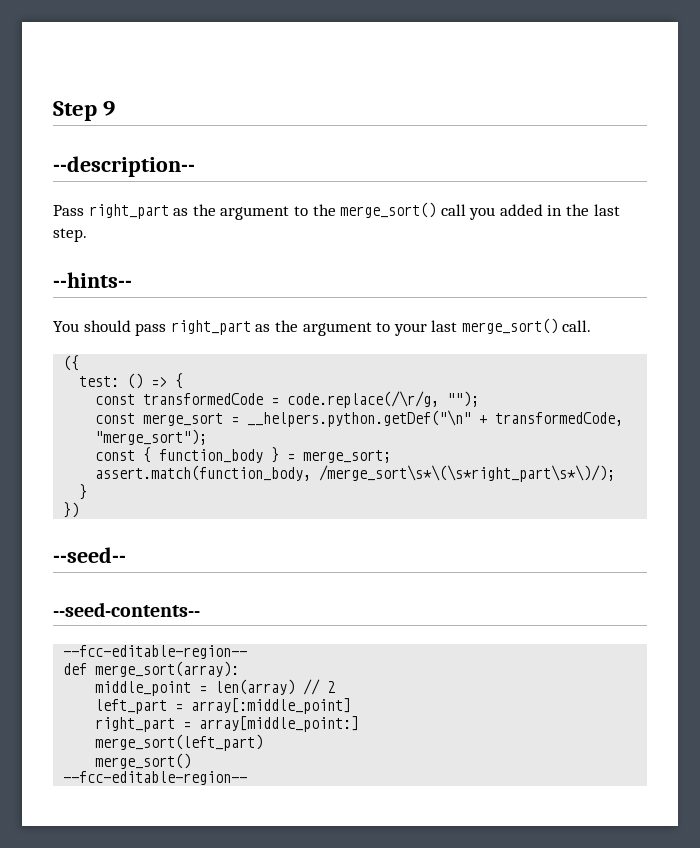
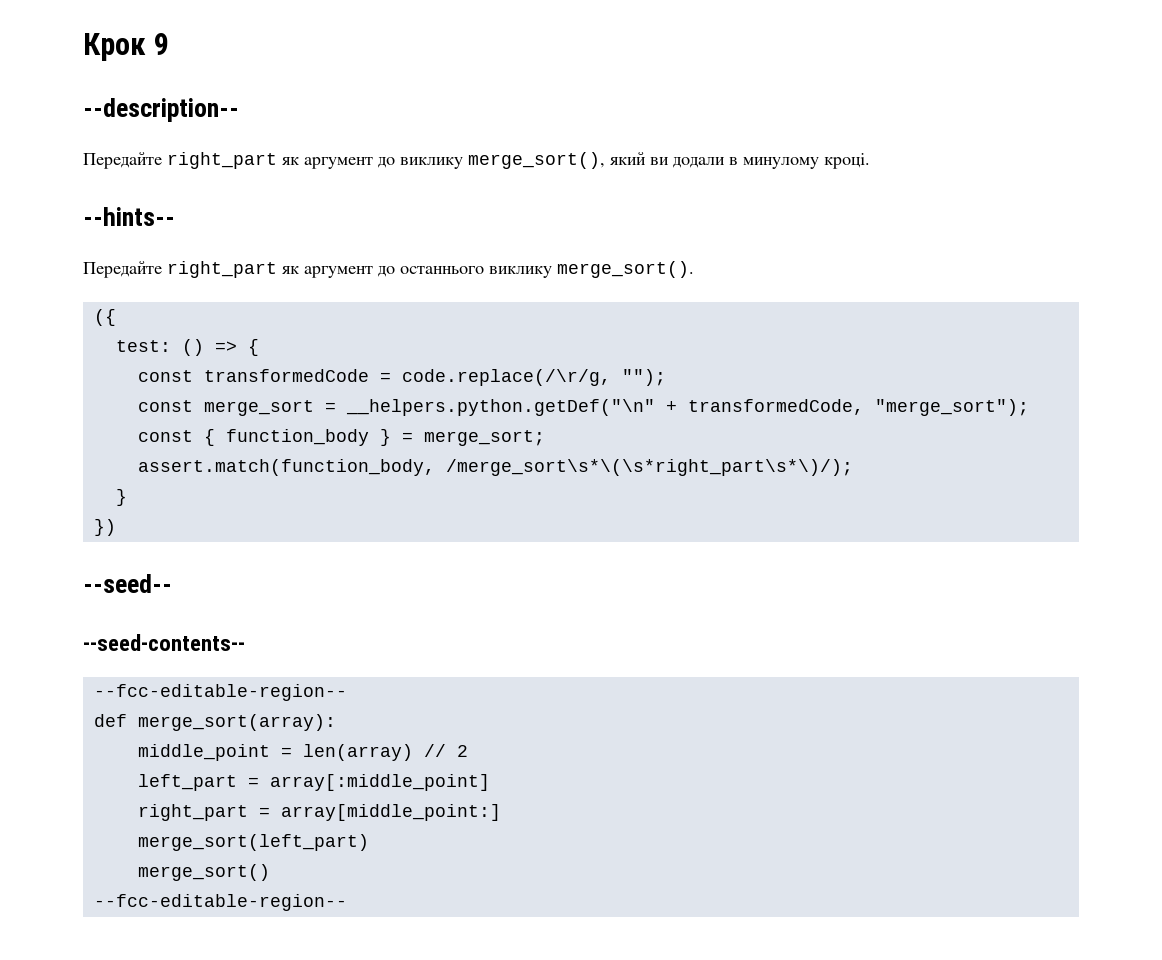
[53,101,97,121] Step -> [83,33,146,61] Крок
[53,202,620,220] [53,228,87,242] [53,272,132,288] [53,318,592,336] Pass right_part as the argument to the merge_sort() call you added in the last step. // --hints-- // You should pass right_part as the argument to your last merge_sort() call. -> [83,152,870,169] [83,207,175,226] [83,261,694,278] Передайте right_part як аргумент до виклику merge_sort(), який ви додали в минулому кроці. // --hints-- // Передайте right_part як аргумент до останнього виклику merge_sort().

